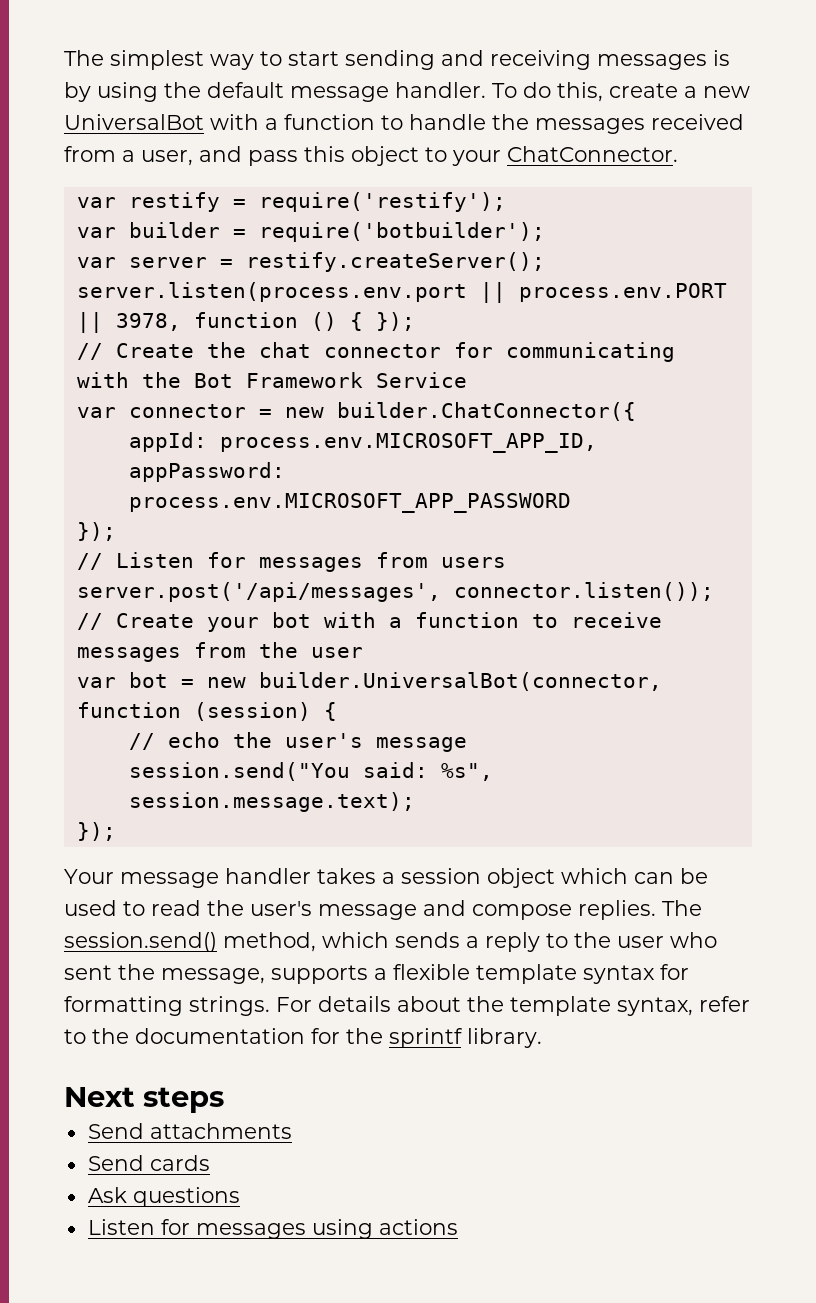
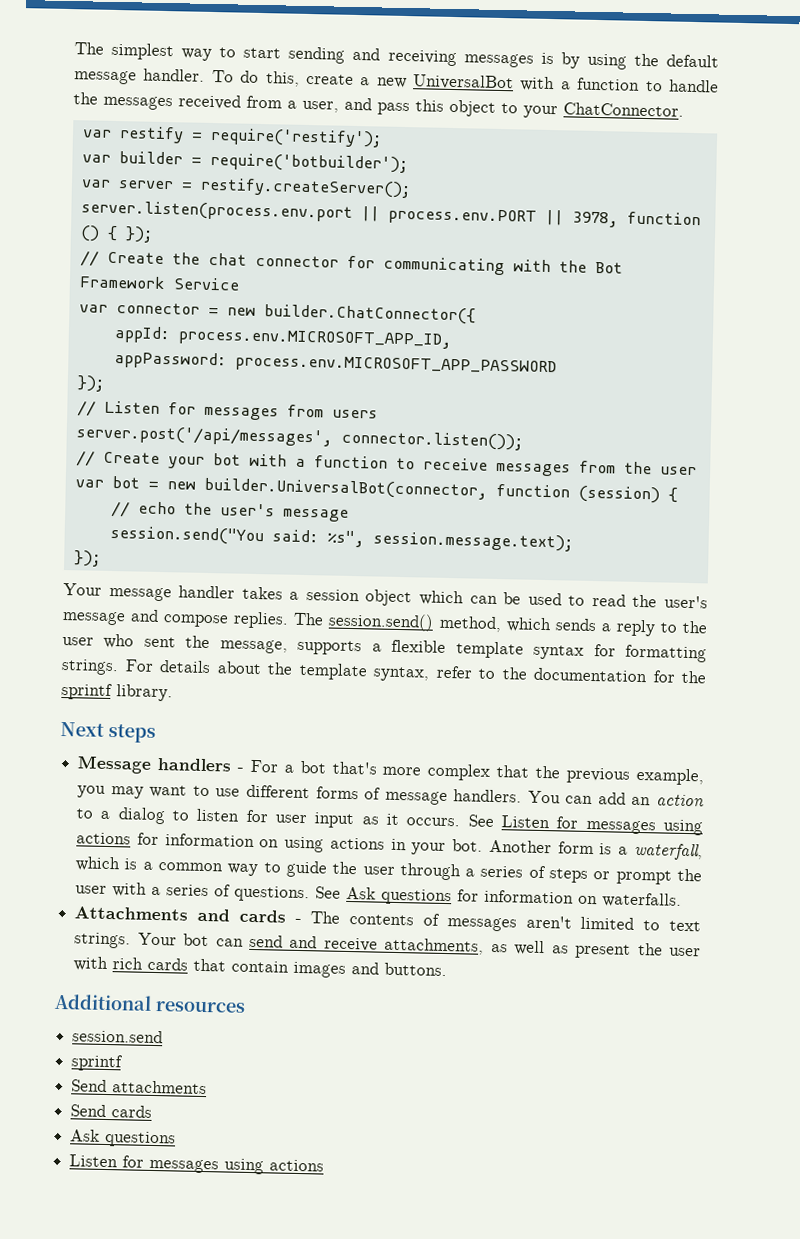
(224, 1100) none -> [77,755,705,786] [77,784,705,807] [76,807,703,836] [76,832,703,861] [75,856,703,885] [75,882,683,908] [74,906,701,932] [74,932,701,959] [73,956,448,978] [54,993,246,1013] [72,1029,164,1044] [71,1054,124,1072] // Message handlers - For a bot that's more complex that the previous example, you may want to use different forms of message handlers. You can add an action to a dialog to listen for user input as it occurs. See Listen for messages using actions for information on using actions in your bot. Another form is a waterfall, which is a common way to guide the user through a series of steps or prompt the user with a series of questions. See Ask questions for information on waterfalls. // Attachments and cards - The contents of messages aren't limited to text strings. Your bot can send and receive attachments, as well as present the user with rich cards that contain images and buttons. // Additional resources // session.send // sprintf

